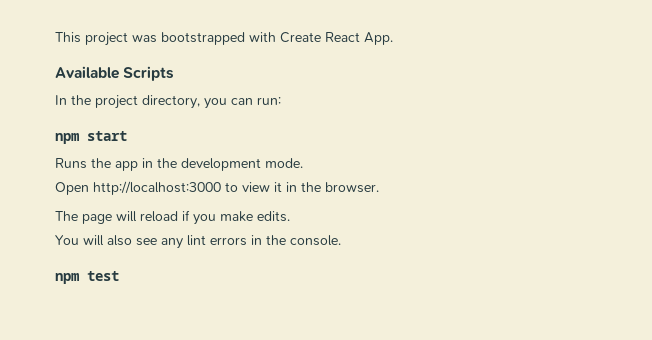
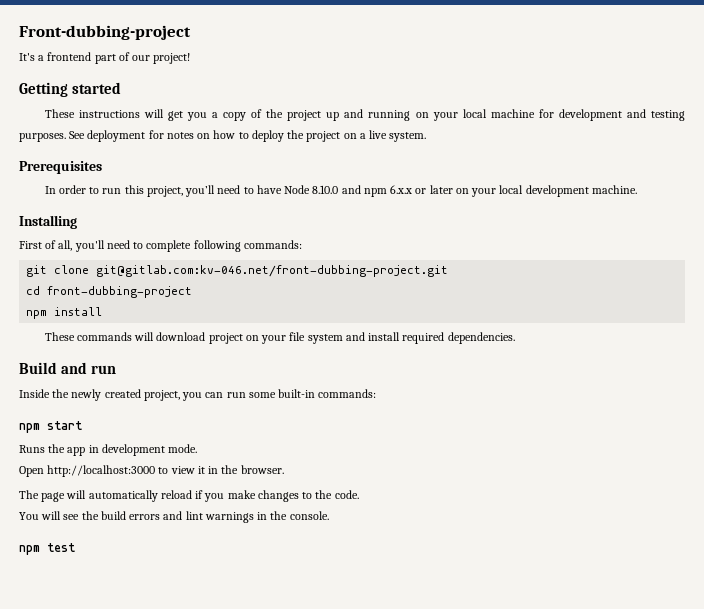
[55,32,393,46] [55,66,175,81] [55,95,281,109] This project was bootstrapped with Create React App. // Available Scripts // In the project directory, you can run: -> [19,25,191,40] [19,52,191,64] [19,82,122,97] [44,109,686,121] [19,130,427,142] [19,161,102,174] [44,185,637,197] [19,215,77,229] [19,240,302,252] [26,265,449,277] [26,286,193,298] [26,307,103,319] [44,332,515,344] [19,362,117,374] [19,389,377,401] Front-dubbing-project // It's a frontend part of our project! // Getting started // These instructions will get you a copy of the project up and running on your local machine for development and testing purposes. See deployment for notes on how to deploy the project on a live system. // Prerequisites // In order to run this project, you’ll need to have Node 8.10.0 and npm 6.x.x or later on your local development machine. // Installing // First of all, you'll need to complete following commands: // git clone git@gitlab.com:kv-046.net/front-dubbing-project.git // cd front-dubbing-project // npm install // These commands will download project on your file system and install required dependencies. // Build and run // Inside the newly created project, you can run some built-in commands:
[157,158,177,168] the -> (99, 449) none
(137, 216) none -> [88,490,158,502] automatically
[257,211,290,222] [55,235,247,249] edits. // You will also see any lint errors -> [257,490,359,502] [19,511,254,523] changes to the code. // You will see the build errors and lint warnings

